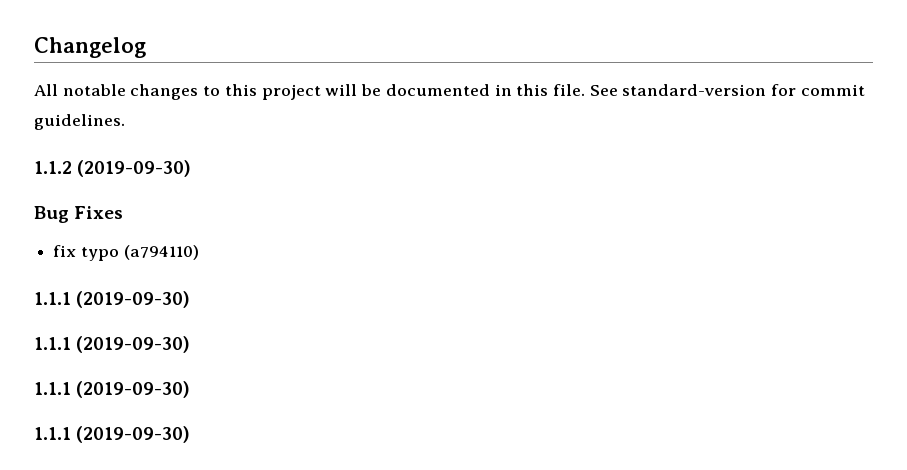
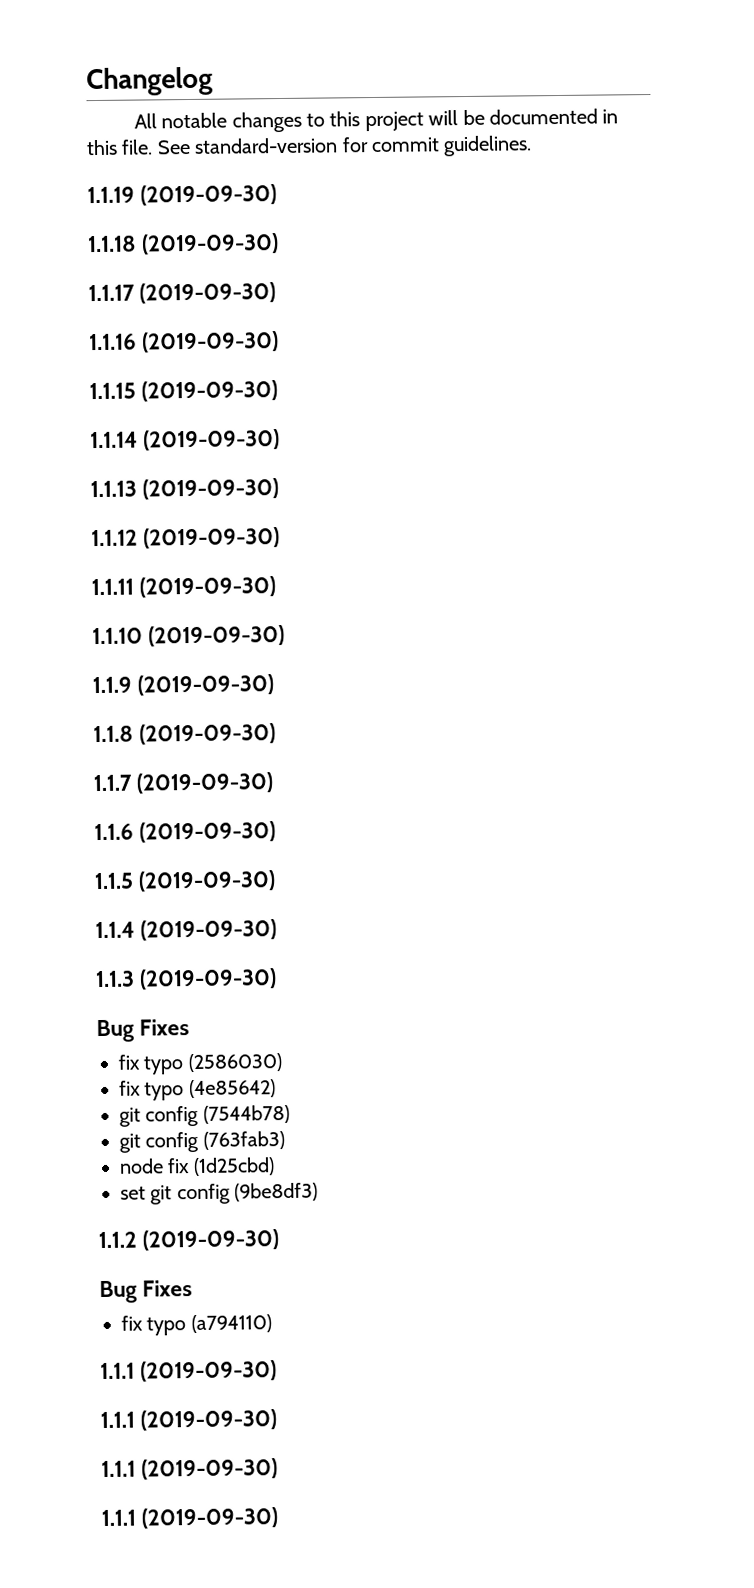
(125, 122) none -> [87,184,278,206] [87,233,280,255] [88,282,277,304] [89,331,280,353] [89,380,279,402] [90,429,281,451] [90,478,280,500] [91,527,281,549] [91,576,277,598] [92,624,286,647] [92,674,275,696] [93,723,277,745] [93,772,274,794] [94,821,277,843] [94,870,277,892] [95,919,278,941] [95,968,278,990] [96,1019,191,1043] [118,1053,282,1075] [119,1079,276,1101] [119,1104,290,1127] [119,1131,285,1153] [119,1157,275,1177] [120,1182,319,1205] // 1.1.19 (2019-09-30) // 1.1.18 (2019-09-30) // 1.1.17 (2019-09-30) // 1.1.16 (2019-09-30) // 1.1.15 (2019-09-30) // 1.1.14 (2019-09-30) // 1.1.13 (2019-09-30) // 1.1.12 (2019-09-30) // 1.1.11 (2019-09-30) // 1.1.10 (2019-09-30) // 1.1.9 (2019-09-30) // 1.1.8 (2019-09-30) // 1.1.7 (2019-09-30) // 1.1.6 (2019-09-30) // 1.1.5 (2019-09-30) // 1.1.4 (2019-09-30) // 1.1.3 (2019-09-30) // Bug Fixes // fix typo (2586030) // fix typo (4e85642) // git config (7544b78) // git config (763fab3) // node fix (1d25cbd) // set git config (9be8df3)

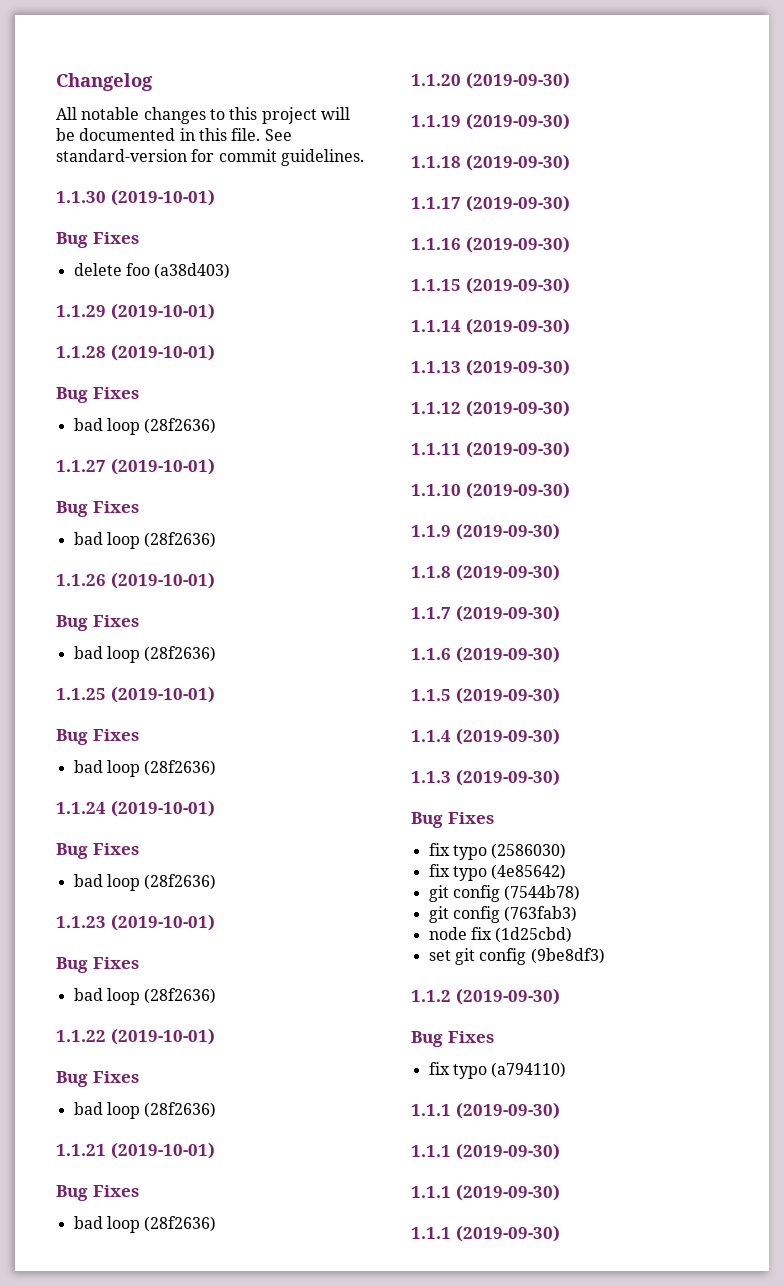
(533, 146) none -> [56,189,215,206] [56,232,139,248] [73,263,231,279] [56,303,215,320] [56,344,215,361] [56,387,139,403] [73,418,217,435] [56,458,215,475] [56,501,139,517] [73,532,217,549] [56,572,215,589] [56,615,139,631] [73,646,217,663] [56,686,215,703] [56,729,139,745] [73,760,217,777] [56,800,215,817] [56,843,139,859] [73,874,217,891] [56,914,215,931] [56,957,139,973] [73,988,217,1005] [56,1028,215,1045] [56,1071,139,1087] [73,1102,217,1119] [56,1142,215,1159] [56,1185,139,1201] [73,1216,217,1233] [411,72,570,89] // 1.1.30 (2019-10-01) // Bug Fixes // delete foo (a38d403) // 1.1.29 (2019-10-01) // 1.1.28 (2019-10-01) // Bug Fixes // bad loop (28f2636) // 1.1.27 (2019-10-01) // Bug Fixes // bad loop (28f2636) // 1.1.26 (2019-10-01) // Bug Fixes // bad loop (28f2636) // 1.1.25 (2019-10-01) // Bug Fixes // bad loop (28f2636) // 1.1.24 (2019-10-01) // Bug Fixes // bad loop (28f2636) // 1.1.23 (2019-10-01) // Bug Fixes // bad loop (28f2636) // 1.1.22 (2019-10-01) // Bug Fixes // bad loop (28f2636) // 1.1.21 (2019-10-01) // Bug Fixes // bad loop (28f2636) // 1.1.20 (2019-09-30)

